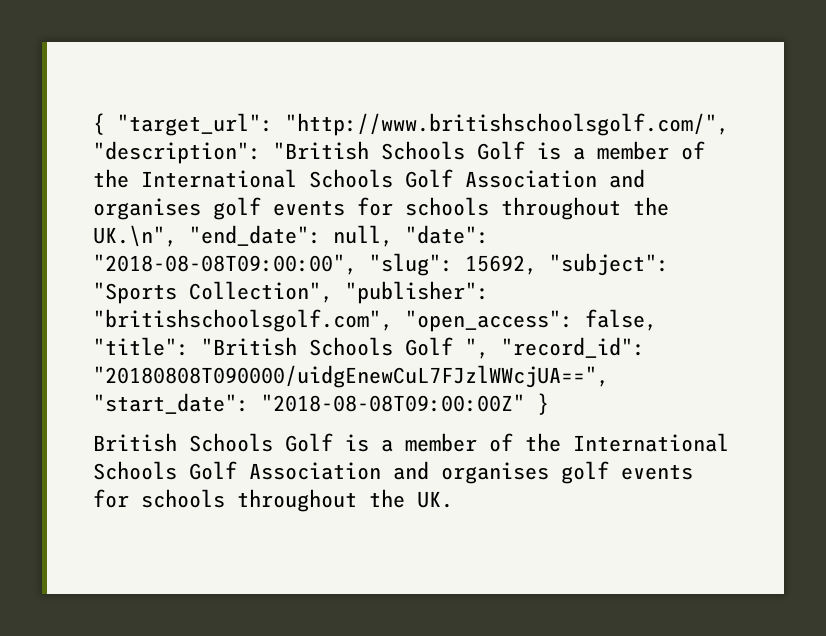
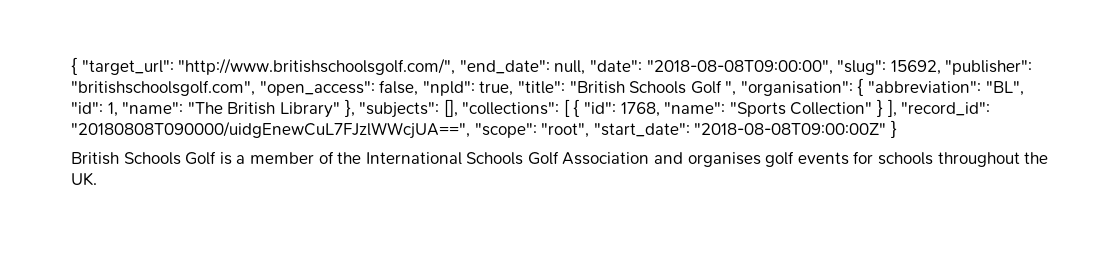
[93,141,705,164] [93,169,645,188] [93,197,669,220] [93,225,177,247] "description": "British Schools Golf is a member of the International Schools Golf Association and organises golf events for schools throughout the UK.\n", -> (456, 66) none
[549,253,669,276] [93,281,333,304] "subject": "Sports Collection", -> (941, 67) none
(657, 320) none -> [422,81,514,96] "npld": true,
[501,337,645,358] [93,365,609,388] "record_id": "20180808T090000/uidgEnewCuL7FJzlWWcjUA==", -> [740,78,1024,96] [71,99,991,118] [71,121,590,139] "organisation": { "abbreviation": "BL", "id": 1, "name": "The British Library" }, "subjects": [], "collections": [ { "id": 1768, "name": "Sports Collection" } ], "record_id": "20180808T090000/uidgEnewCuL7FJzlWWcjUA==", "scope": "root",

